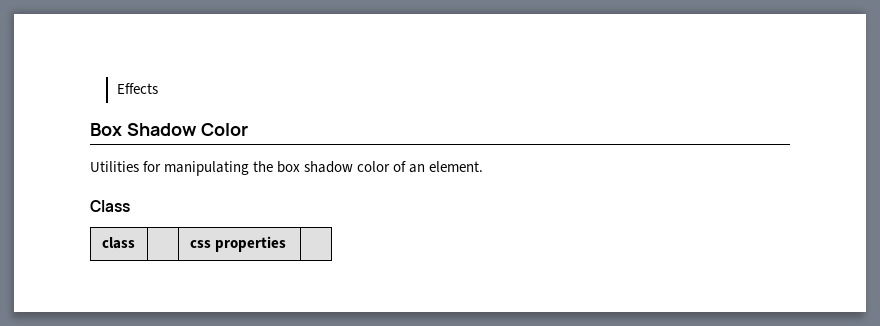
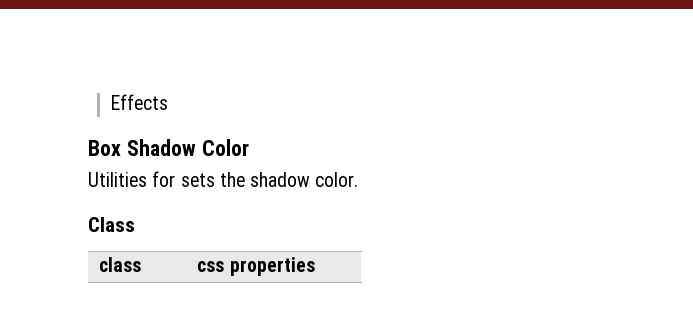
[164,161,484,176] manipulating the box shadow color of an element. -> [180,172,359,187] sets the shadow color.

